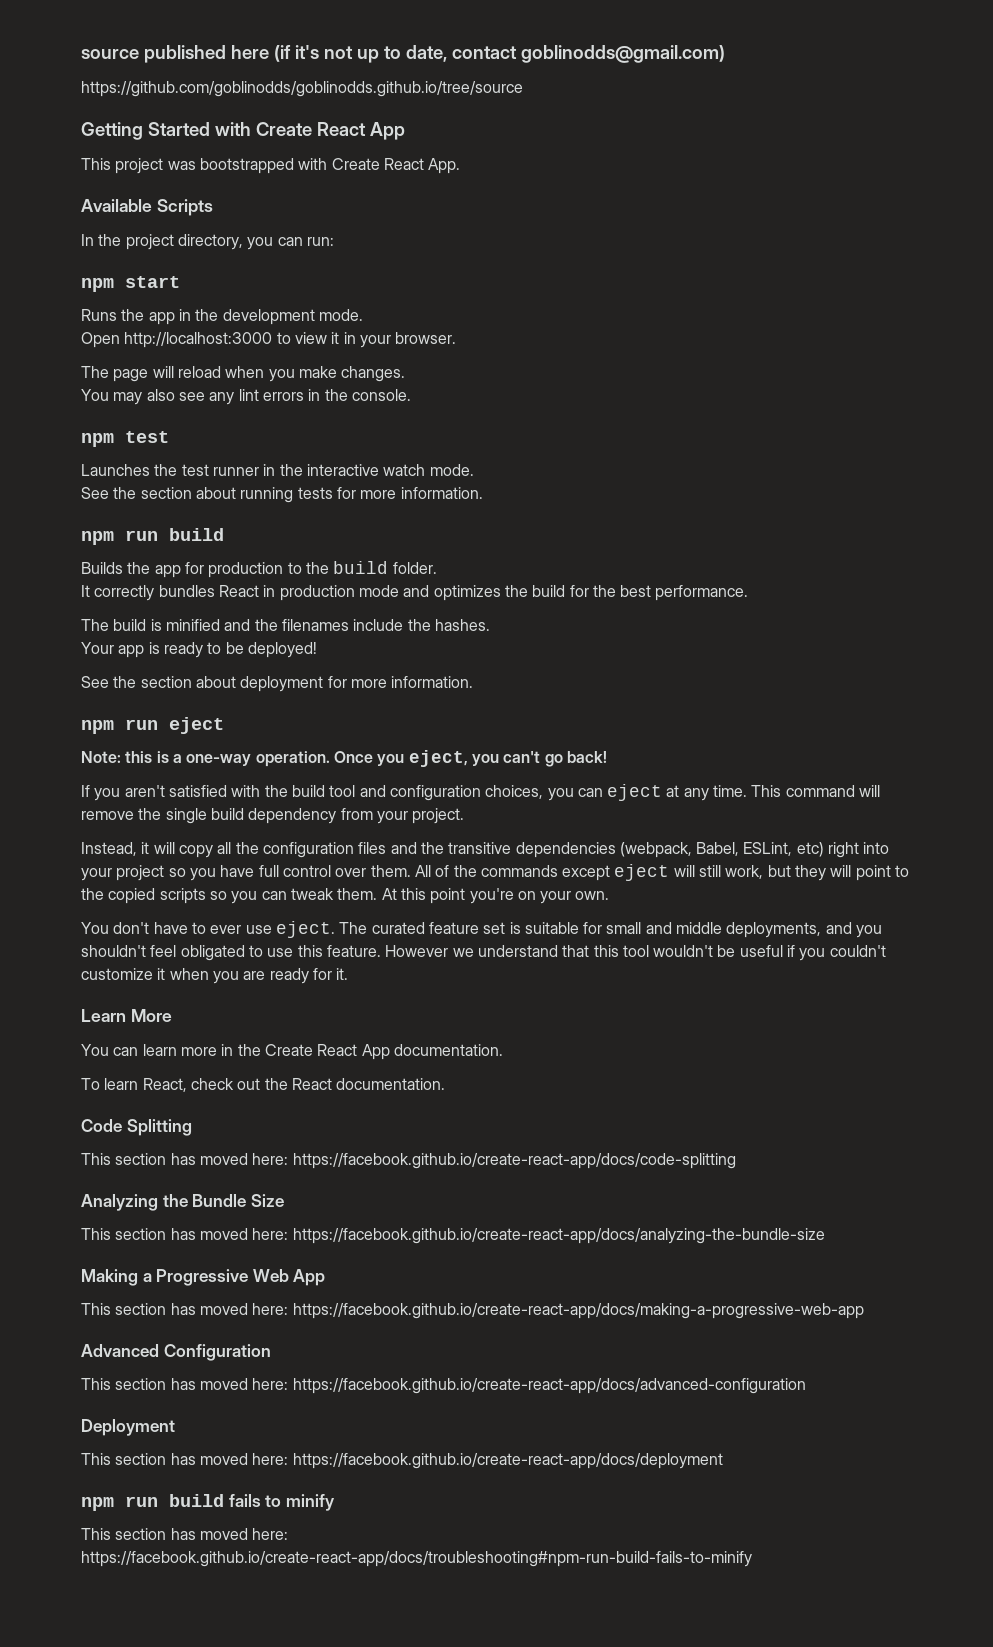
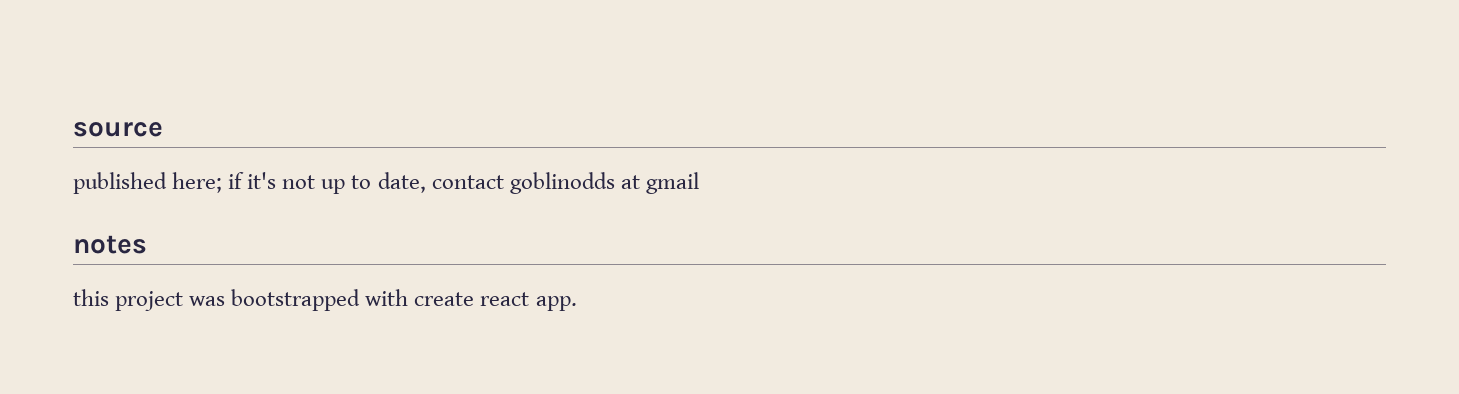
[143,45,291,63] published here (if -> [73,172,245,194] // published here; if
[520,45,725,63] [81,81,523,97] [81,122,405,140] [81,158,461,174] [81,199,213,216] [81,234,334,250] [81,276,180,292] [81,309,363,325] [81,332,457,348] [81,366,406,382] [81,389,411,405] [81,431,169,447] [81,464,474,476] [81,487,483,503] [81,528,224,545] [81,561,437,578] [81,585,749,601] [81,619,490,631] [81,642,317,658] [81,676,474,692] [81,717,224,734] [81,750,607,767] [81,784,881,801] [81,808,465,824] [81,842,890,858] [81,864,910,881] [81,888,610,904] [81,921,883,938] [81,945,886,961] [81,968,349,984] [81,1009,172,1022] [81,1044,503,1060] [81,1078,446,1092] [81,1119,192,1136] [81,1153,736,1169] [81,1194,284,1211] [81,1228,825,1244] [81,1269,326,1286] [81,1303,864,1319] [81,1344,271,1361] [81,1378,806,1394] [81,1419,175,1436] [81,1453,723,1469] [81,1494,335,1511] [81,1528,289,1540] [81,1551,752,1567] goblinodds@gmail.com) // https://github.com/goblinodds/goblinodds.github.io/tree/source // Getting Started with Create React App // This project was bootstrapped with Create React App. // Available Scripts // In the project directory, you can run: // npm start // Runs the app in the development mode. // Open http://localhost:3000 to view it in your browser. // The page will reload when you make changes. // You may also see any lint errors in the console. // npm test // Launches the test runner in the interactive watch mode. // See the section about running tests for more information. // npm run build // Builds the app for production to the build folder. // It correctly bundles React in production mode and optimizes the build for the best performance. // The build is minified and the filenames include the hashes. // Your app is ready to be deployed! // See the section about deployment for more information. // npm run eject // Note: this is a one-way operation. Once you eject, you can't go back! // If you aren't satisfied with the build tool and configuration choices, you can eject at any time. This command will remove the single build dependency from your project. // Instead, it will copy all the configuration files and the transitive dependencies (webpack, Babel, ESLint, etc) right into your project so you have full control over them. All of the commands except eject will still work, but they will point to the copied scripts so you can tweak them. At this point you're on your own. // You don't have to ever use eject. The curated feature set is suitable for small and middle deployments, and you shouldn't feel obligated to use this feature. However we understand that this tool wouldn't be useful if you couldn't customize it when you are ready for it. // Learn More // You can learn more in the Create React App documentation. // To learn React, check out the React documentation. // Code Splitting // This section has moved here: https://facebook.github.io/create-react-app/docs/code-splitting // Analyzing the Bundle Size // This section has moved here: https://facebook.github.io/create-react-app/docs/analyzing-the-bundle-size // Making a Progressive Web App // This section has moved here: https://facebook.github.io/create-react-app/docs/making-a-progressive-web-app // Advanced Configuration // This section has moved here: https://facebook.github.io/create-react-app/docs/advanced-configuration // Deployment // This section has moved here: https://facebook.github.io/create-react-app/docs/deployment // npm run build fails to minify // This section has moved here: https://facebook.github.io/create-react-app/docs/troubleshooting#npm-run-build-fails-to-minify -> [509,172,699,194] [73,235,147,254] [73,289,577,311] goblinodds at gmail // notes // this project was bootstrapped with create react app.

